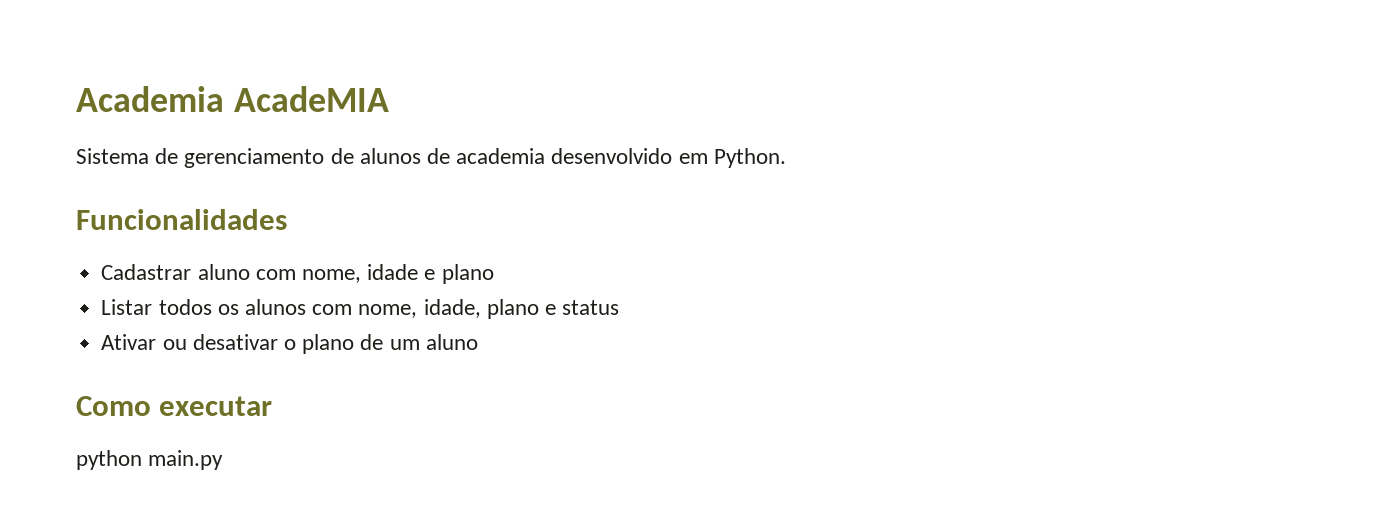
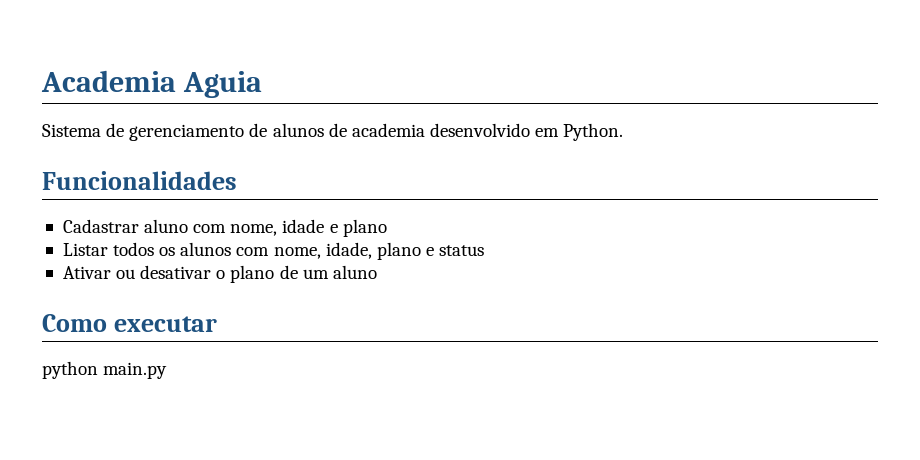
[233,86,389,112] AcadeMIA -> [182,71,262,98] Aguia

